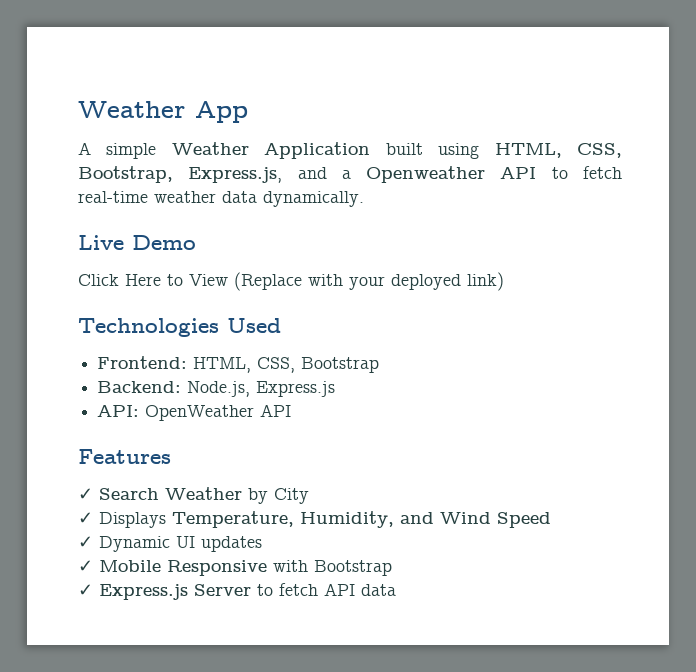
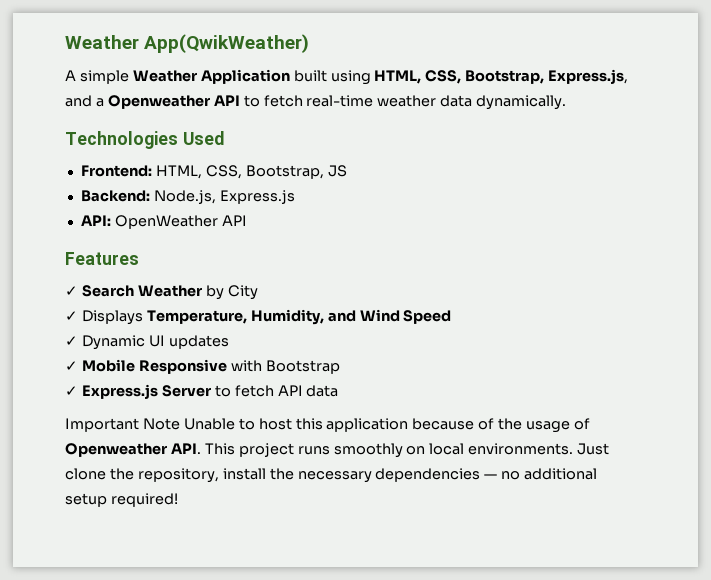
[78,101,248,123] Weather App -> [65,34,310,53] Weather App(QwikWeather)
[78,235,196,250] [78,272,504,291] // Live Demo // Click Here to View (Replace with your deployed link) -> (567, 102) none
[301,357,380,373] Bootstrap -> [245,165,347,179] Bootstrap, JS
(396, 590) none -> [65,418,591,433] [65,443,610,458] [65,468,598,483] [65,493,178,507] // Important Note Unable to host this application because of the usage of Openweather API. This project runs smoothly on local environments. Just clone the repository, install the necessary dependencies — no additional setup required!

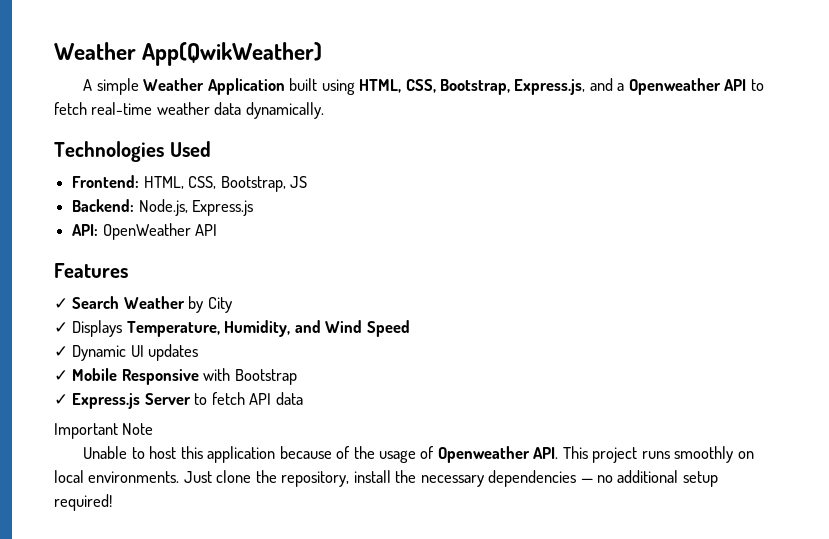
(180, 424) none -> (154, 429) //

